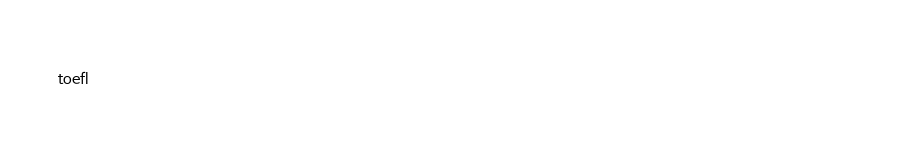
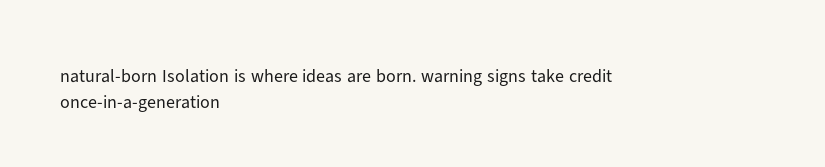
[58,71,89,85] toefl -> [60,69,612,86] [60,95,220,112] natural-born Isolation is where ideas are born. warning signs take credit once-in-a-generation

